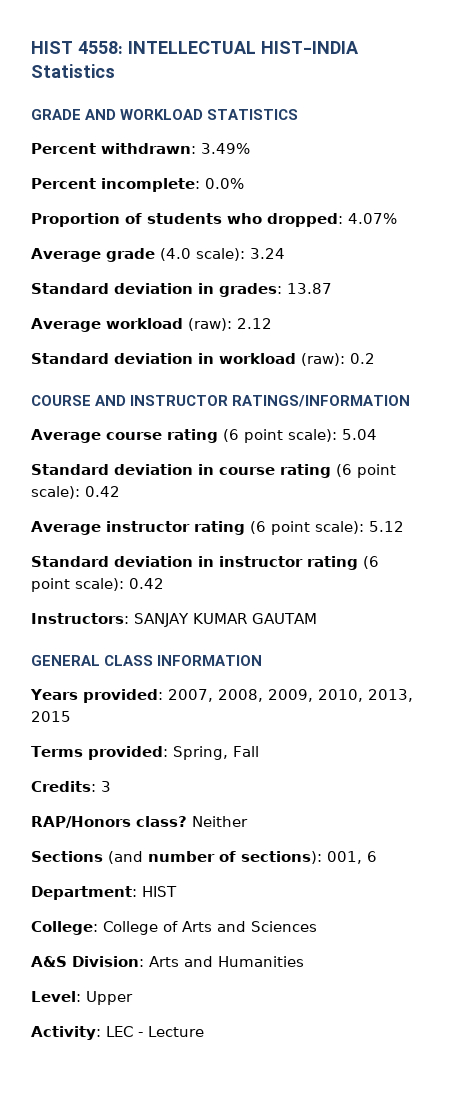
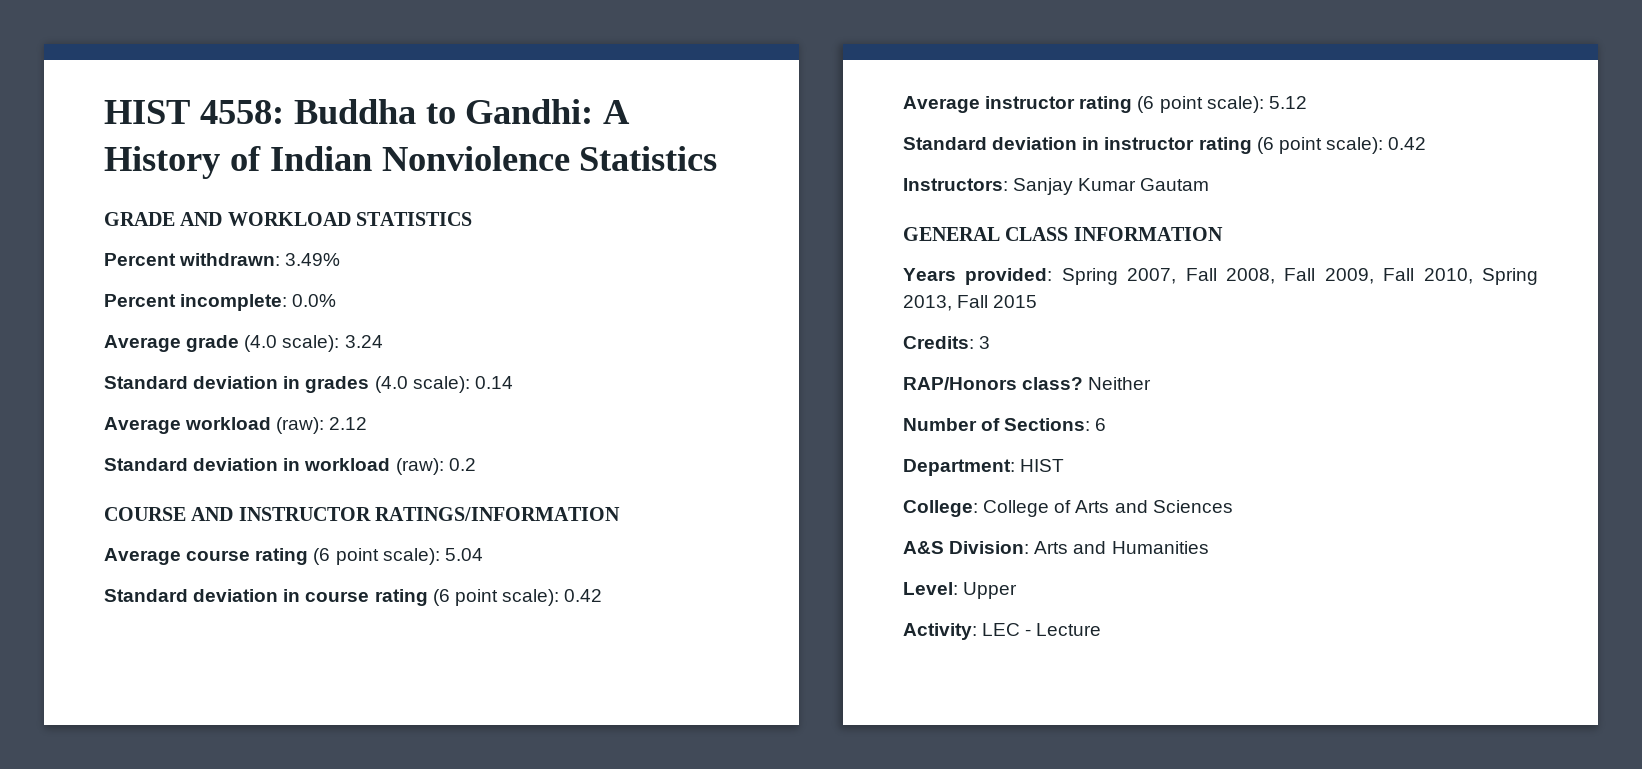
[128,41,359,54] INTELLECTUAL HIST-INDIA -> [293,99,631,124] [104,146,570,179] Buddha to Gandhi: A History of Indian Nonviolence
[31,213,397,227] // Proportion of students who dropped: 4.07% -> (337, 300) none
[219,283,332,297] grades: 13.87 -> [305,376,513,393] grades (4.0 scale): 0.14
[134,613,317,627] SANJAY KUMAR GAUTAM -> [1013,178,1210,195] Sanjay Kumar Gautam
[167,689,413,702] [31,711,71,722] [31,746,259,760] 2007, 2008, 2009, 2010, 2013, 2015 // Terms provided: Spring, Fall -> [1061,268,1538,285] [903,295,1038,311] Spring 2007, Fall 2008, Fall 2009, Fall 2010, Spring 2013, Fall 2015
[31,851,362,864] Sections (and number of sections): 001, -> [903,418,1091,431] Number of Sections:

